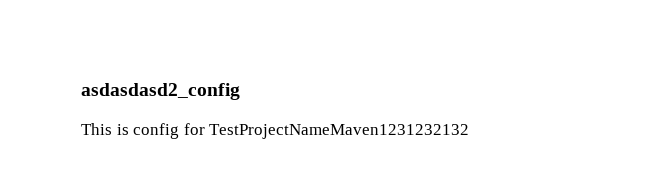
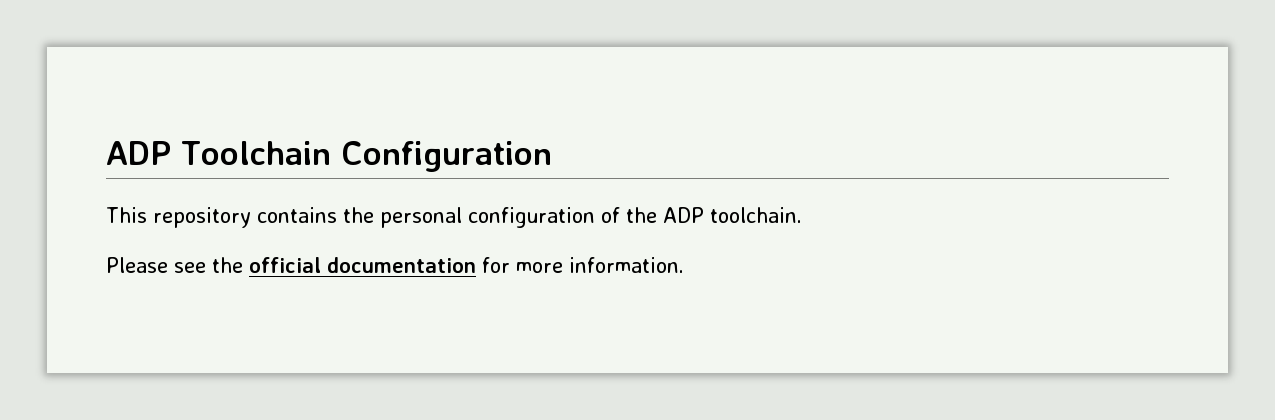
[81,83,240,100] [81,123,470,139] asdasdasd2_config // This is config for TestProjectNameMaven1231232132 -> [106,141,552,172] [106,207,802,228] [106,257,684,273] ADP Toolchain Configuration // This repository contains the personal configuration of the ADP toolchain. // Please see the official documentation for more information.

